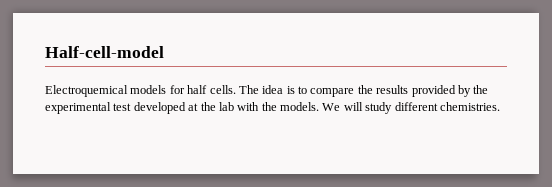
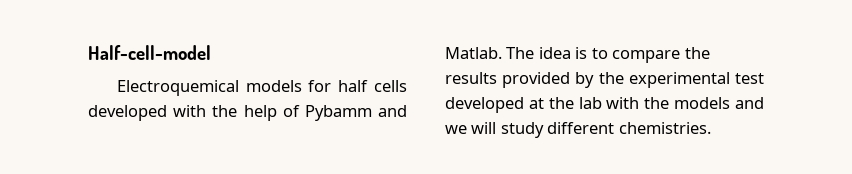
[209,85,236,94] cells. -> [374,80,407,92] [88,105,407,121] [445,47,502,59] cells developed with the help of Pybamm and Matlab.
[280,102,341,111] models. We -> [674,97,764,109] [445,125,467,134] models and we

